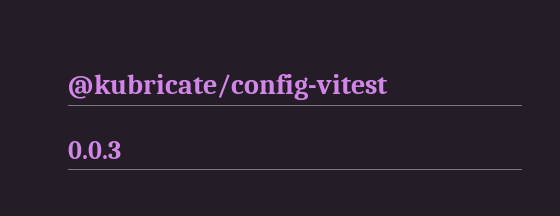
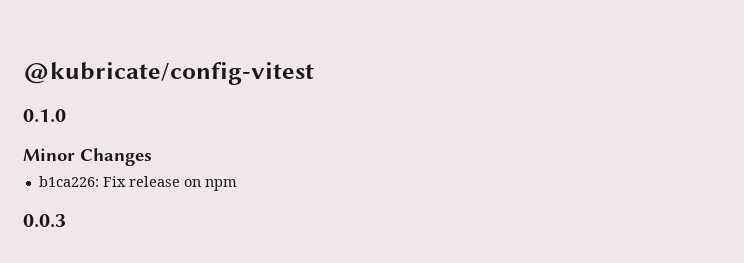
(388, 87) none -> [23,109,66,123] [23,148,152,166] [38,176,237,191] // 0.1.0 // Minor Changes // b1ca226: Fix release on npm

